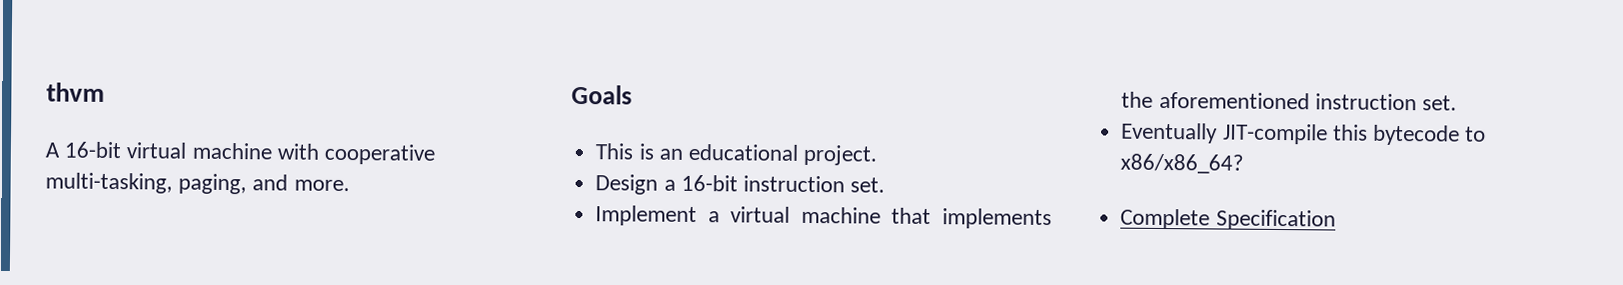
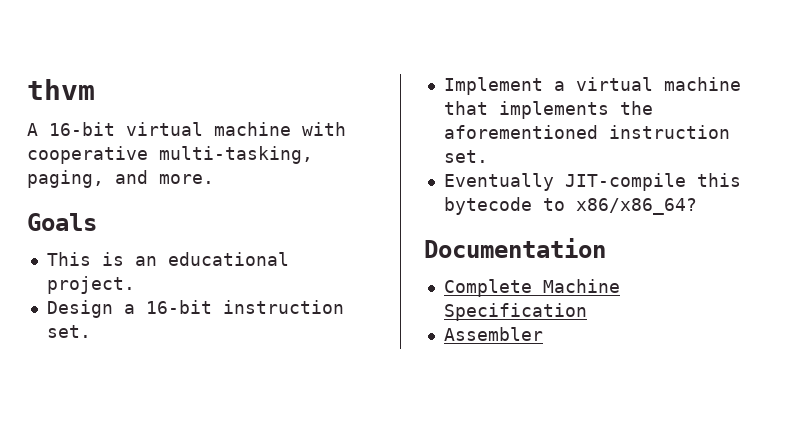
(1245, 163) none -> [424,238,606,258] // Documentation
(1211, 219) none -> [542,279,620,293] Machine
(1336, 220) none -> [443,327,543,341] // Assembler

